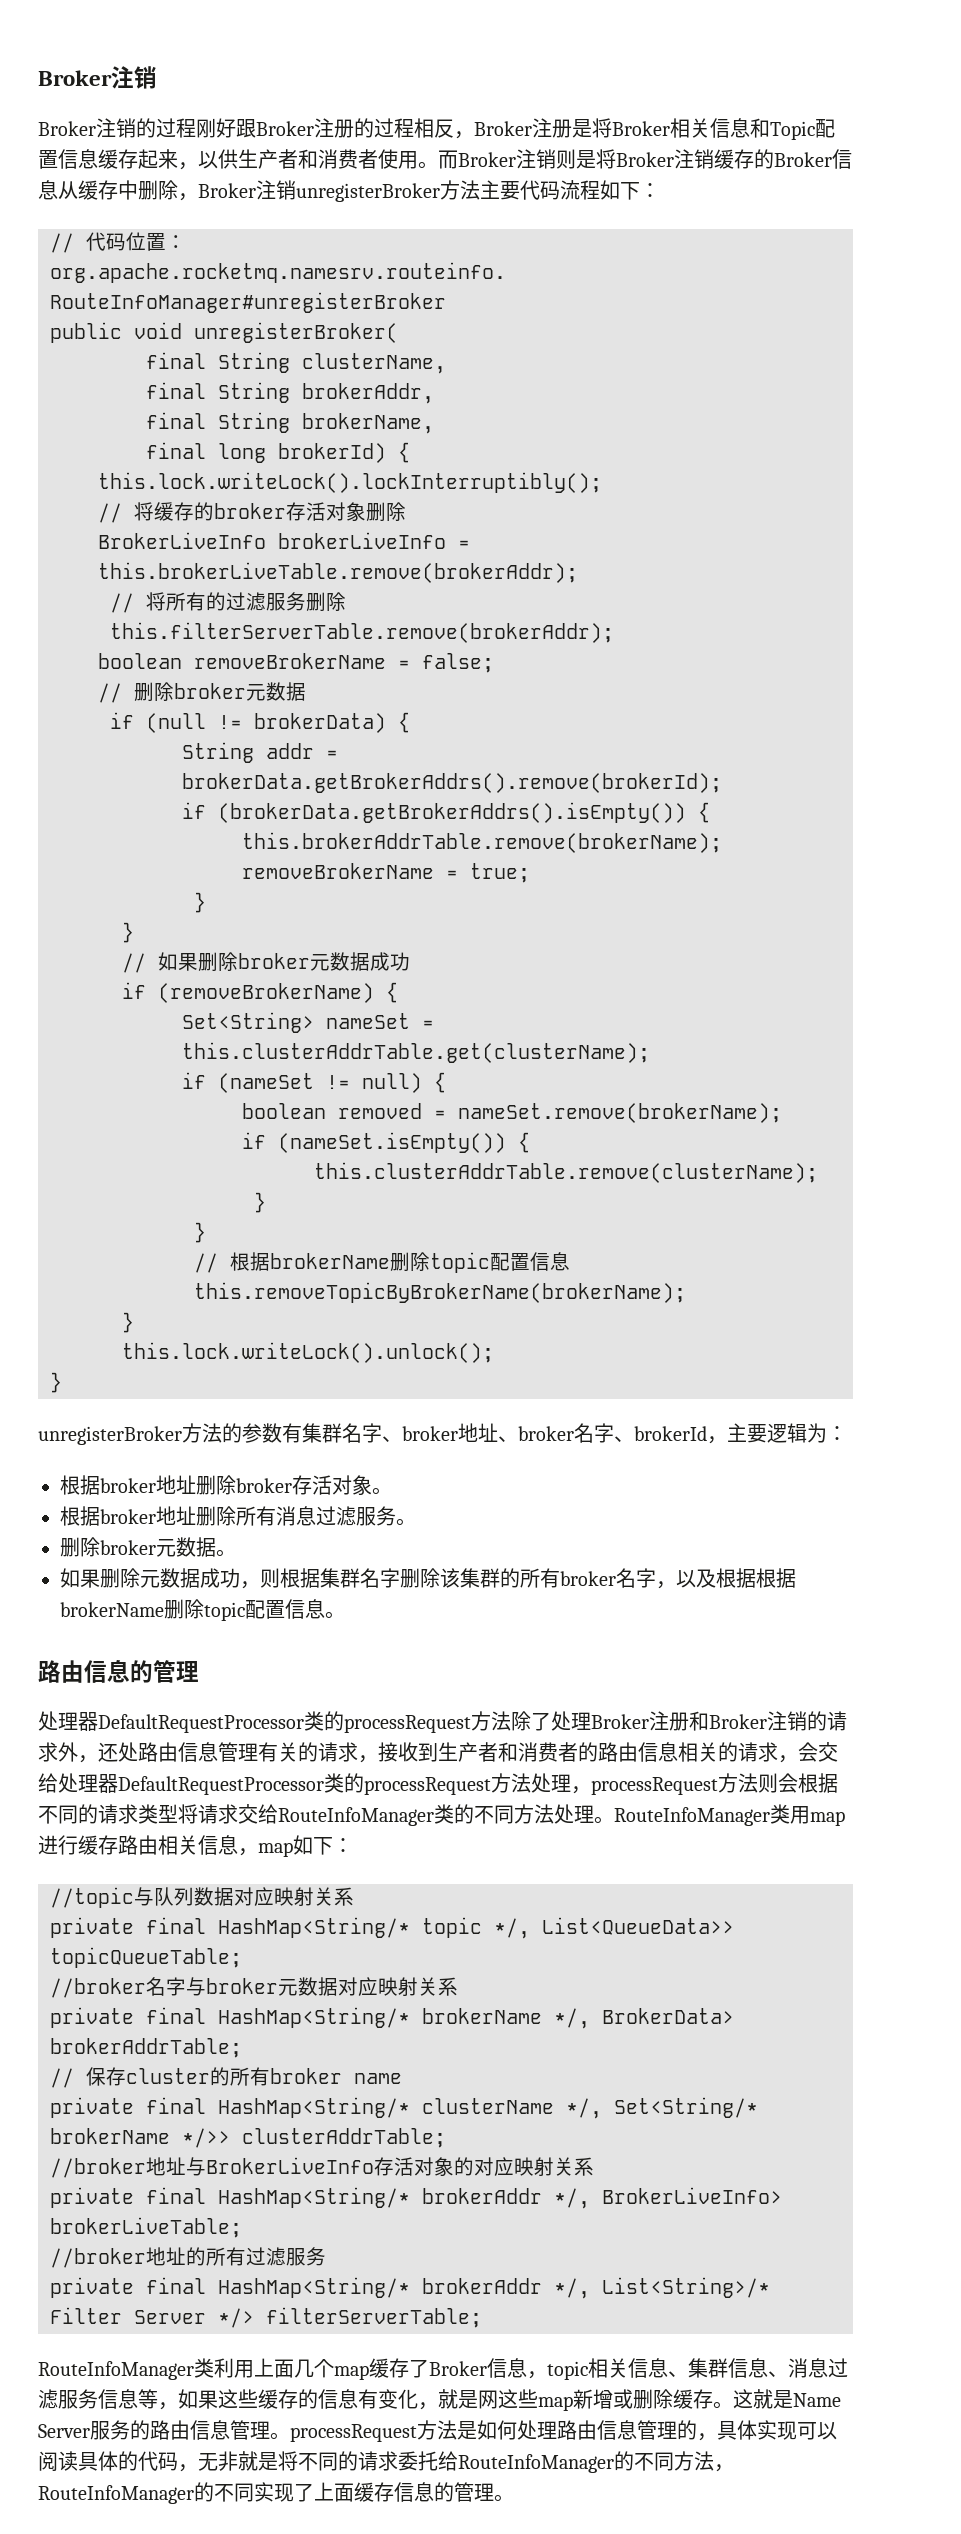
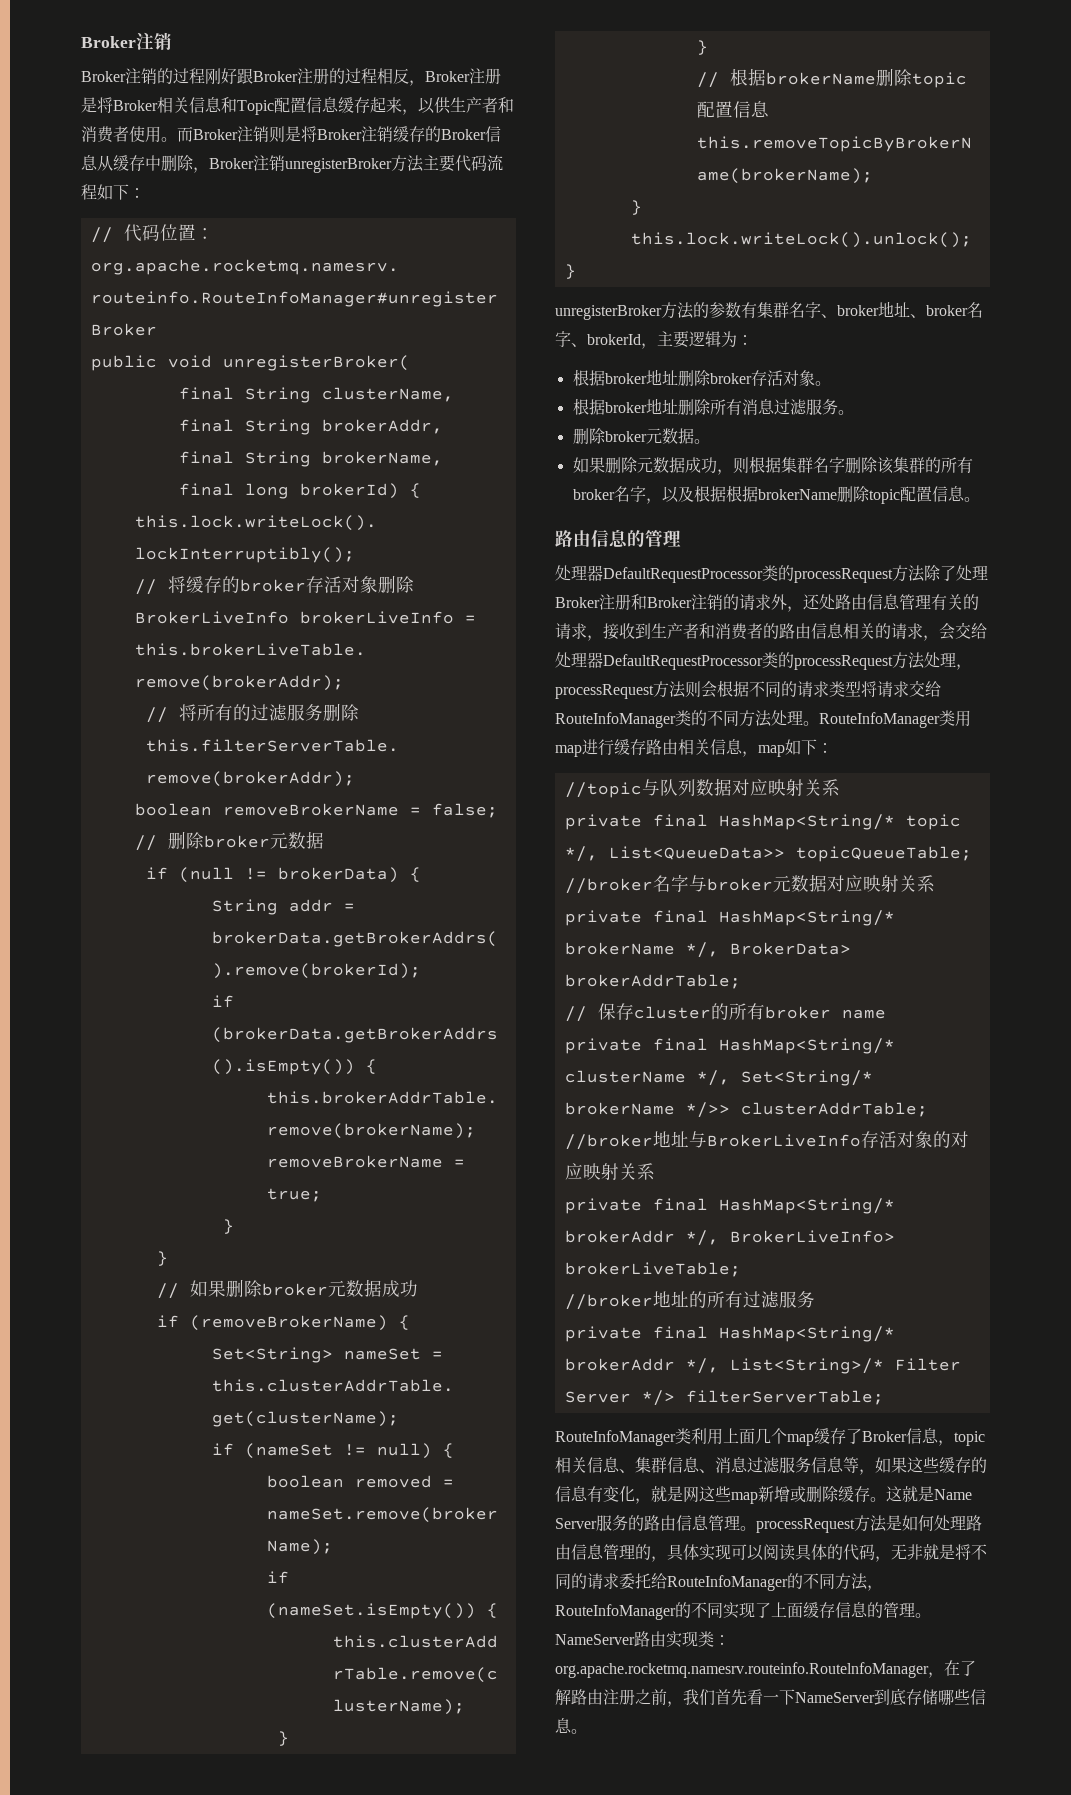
(514, 2498) none -> [555,1631,730,1648] [555,1660,976,1678] [555,1688,986,1707] [555,1718,587,1734] NameServer路由实现类：org.apache.rocketmq.namesrv.routeinfo.RoutelnfoManager，在了解路由注册之前，我们首先看一下NameServer到底存储哪些信息。

